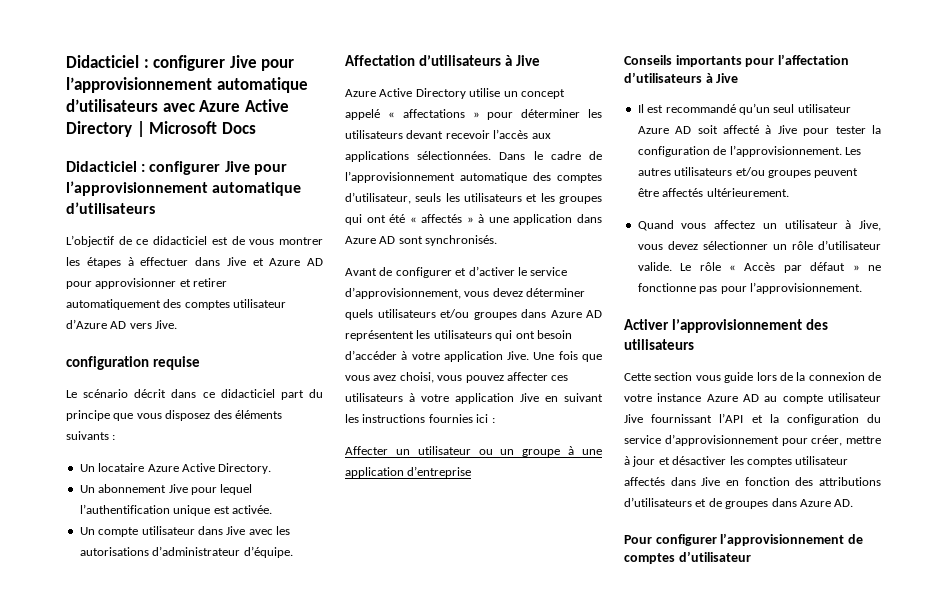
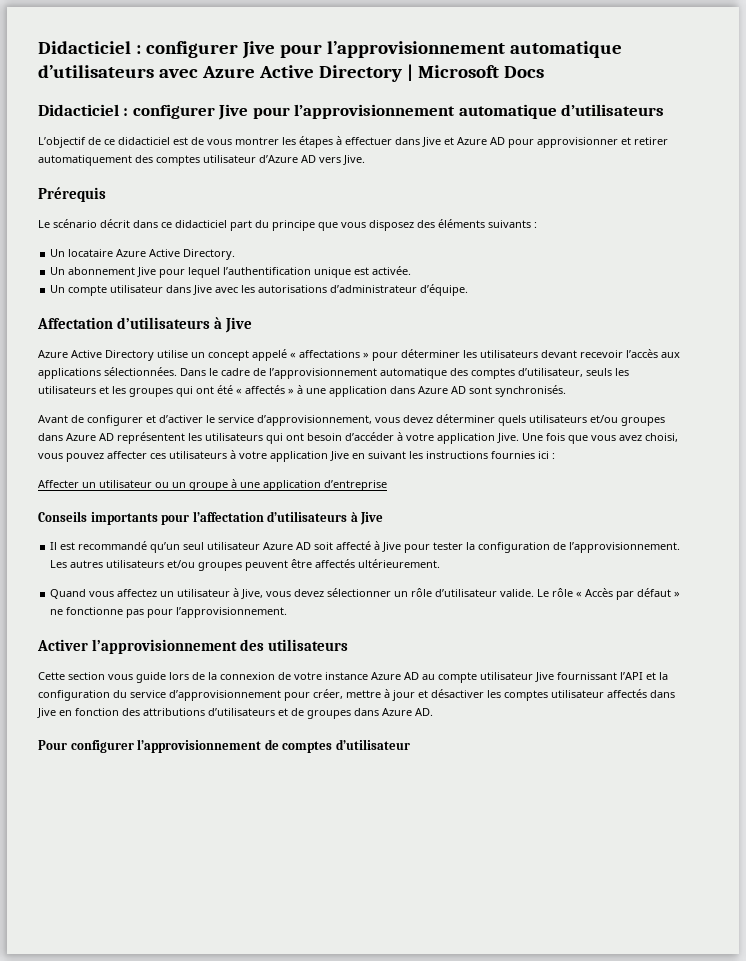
[66,356,200,370] configuration requise -> [38,187,106,202] Prérequis

